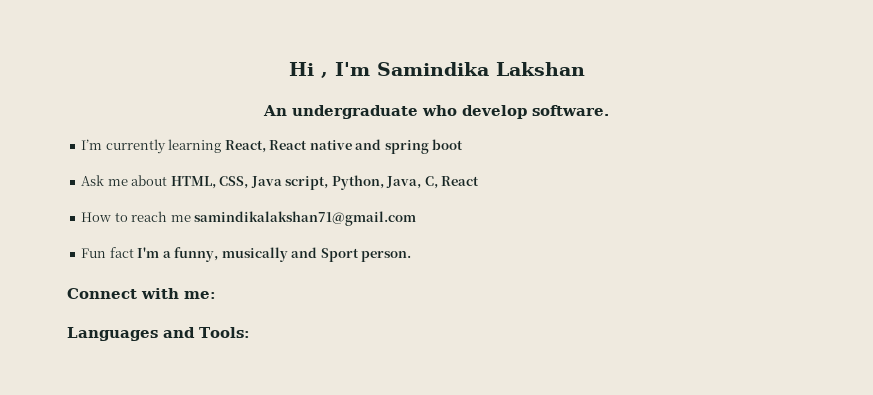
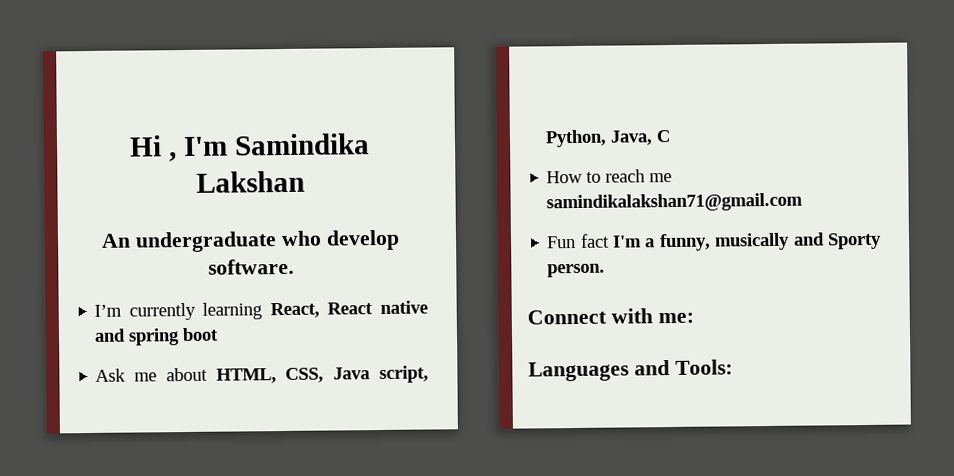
[424,176,480,189] C, React -> [656,129,672,143] C
[320,248,359,262] Sport -> [827,232,882,250] Sporty

